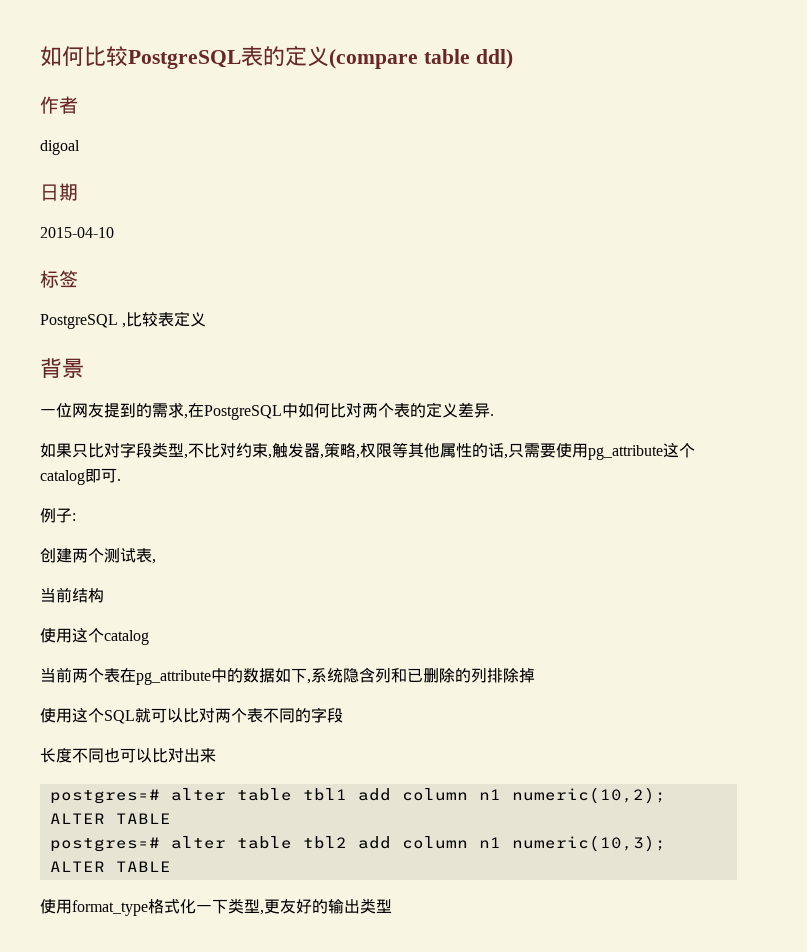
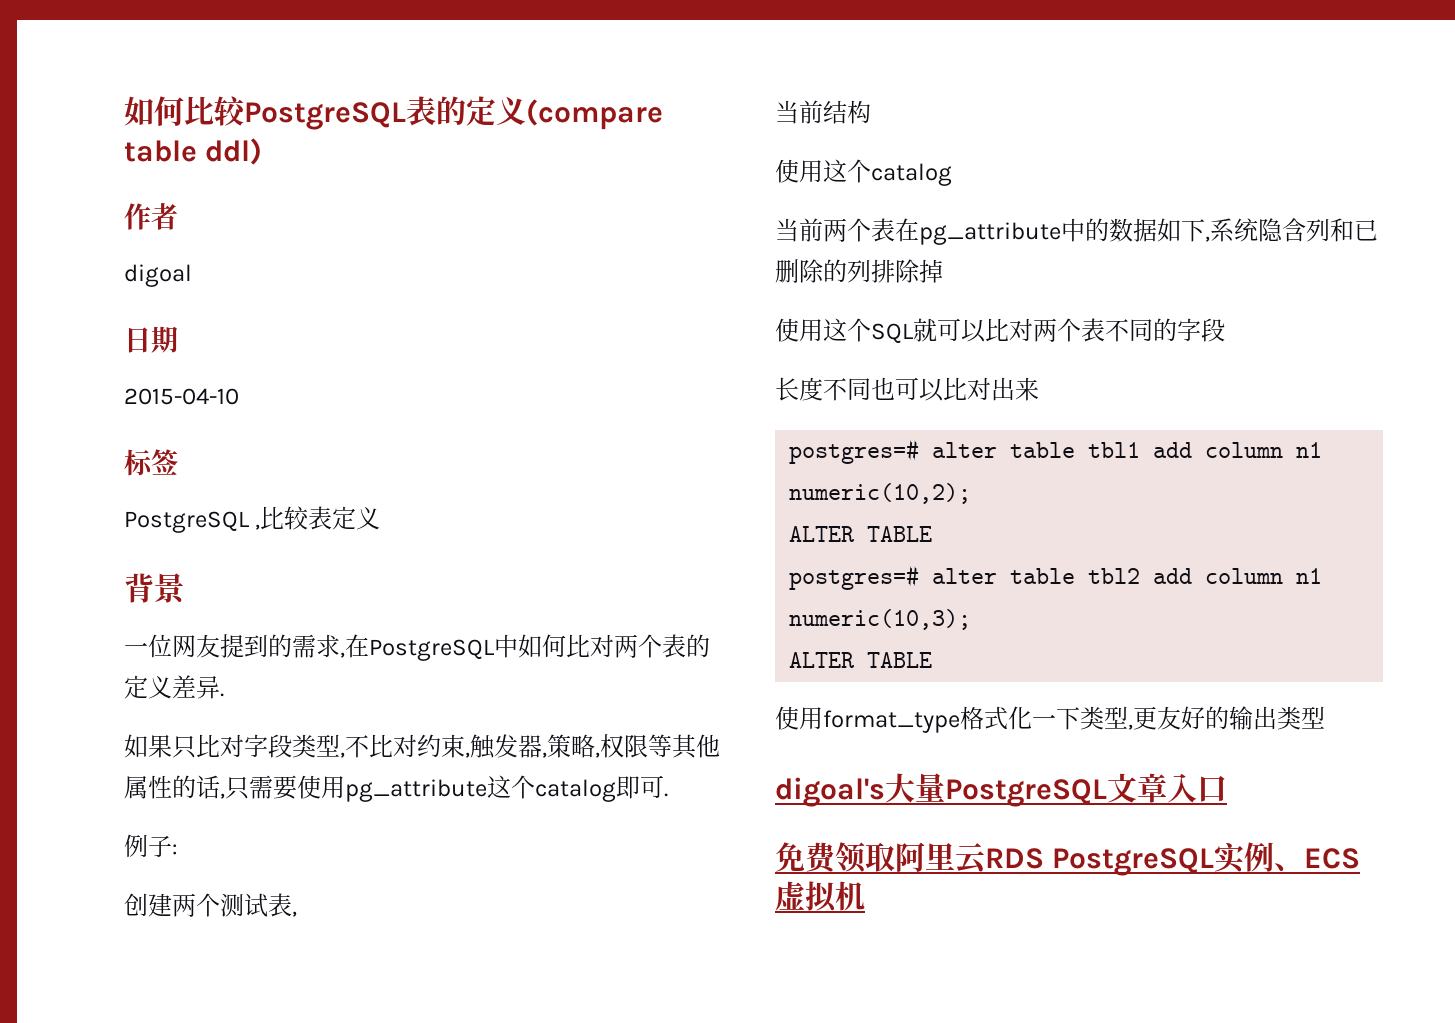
(392, 906) none -> [775,773,1227,807] [775,842,1361,876] [775,881,865,913] // digoal's大量PostgreSQL文章入口 // 免费领取阿里云RDS PostgreSQL实例、ECS虚拟机

